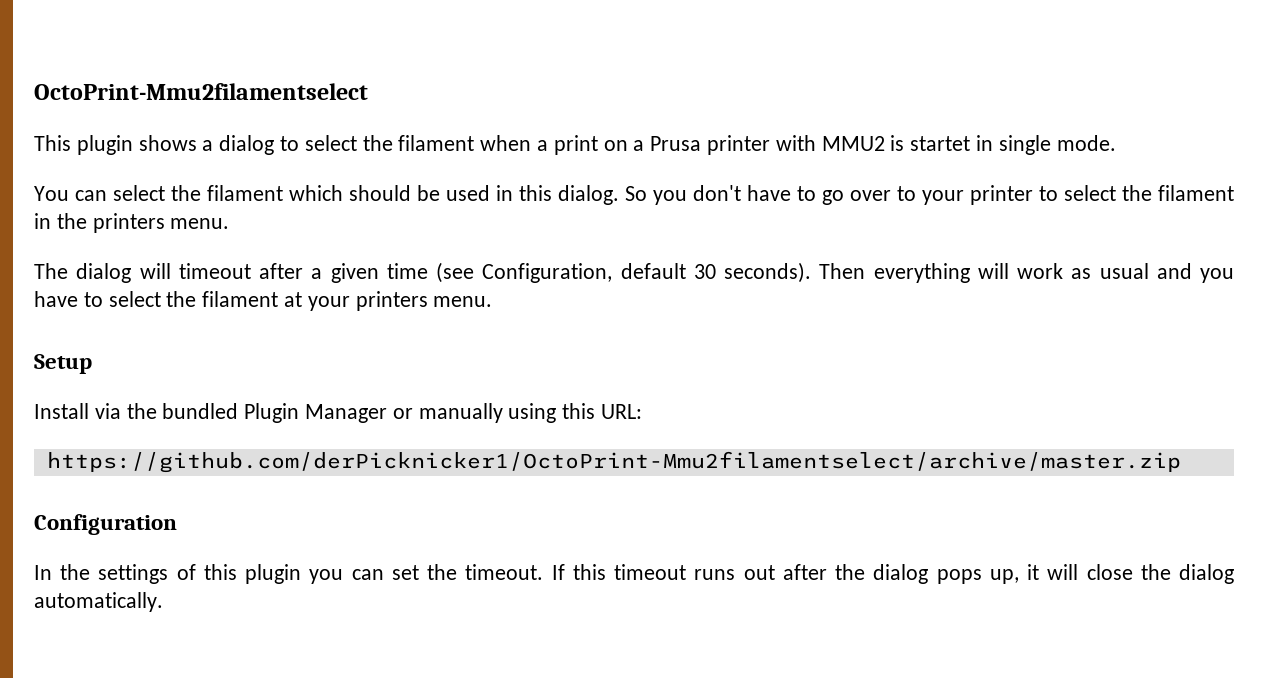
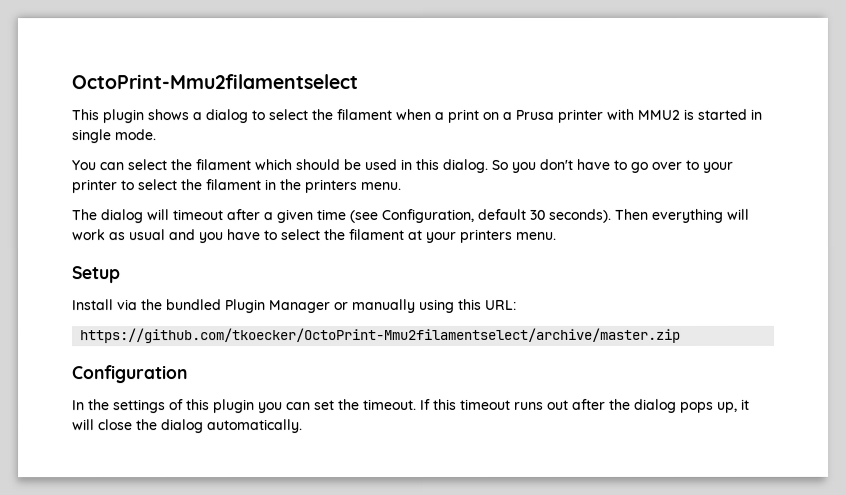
[910,136,971,151] startet -> [697,108,747,120] started
[46,451,1181,473] https://github.com/derPicknicker1/OctoPrint-Mmu2filamentselect/archive/master.zip -> [80,327,682,344] https://github.com/tkoecker/OctoPrint-Mmu2filamentselect/archive/master.zip

